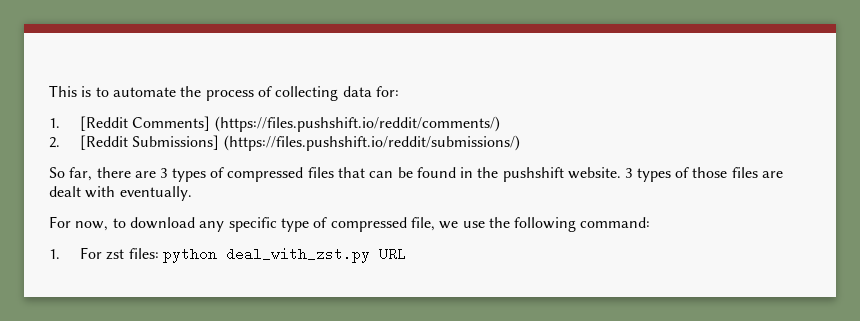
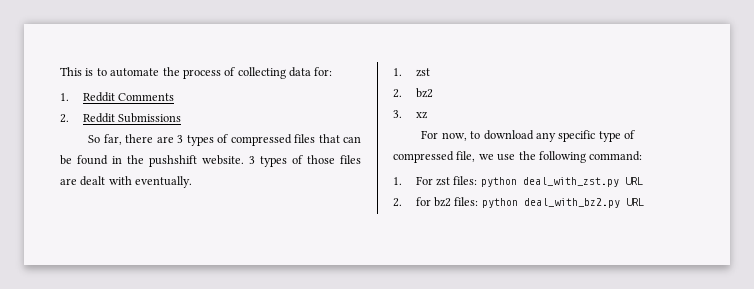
[79,116,500,132] [49,135,520,151] [Reddit Comments] (https://files.pushshift.io/reddit/comments/) // 2. [Reddit Submissions] (https://files.pushshift.io/reddit/submissions/) -> [82,92,174,102] [60,113,181,123] Reddit Comments // 2. Reddit Submissions
(192, 193) none -> [393,68,430,77] [393,88,433,98] [393,110,428,119] // 1. zst // 2. bz2 // 3. xz
(406, 254) none -> [393,197,644,208] // 2. for bz2 files: python deal_with_bz2.py URL

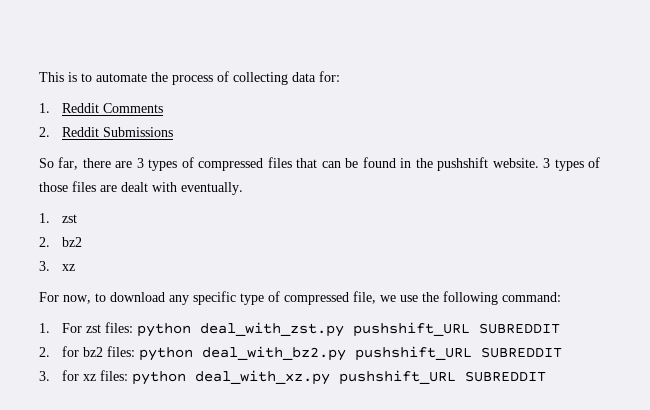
[624,177,643,185] URL -> [352,322,560,337] pushshift_URL SUBREDDIT
[625,198,644,206] URL -> [354,346,562,361] [39,370,546,385] pushshift_URL SUBREDDIT // 3. for xz files: python deal_with_xz.py pushshift_URL SUBREDDIT

